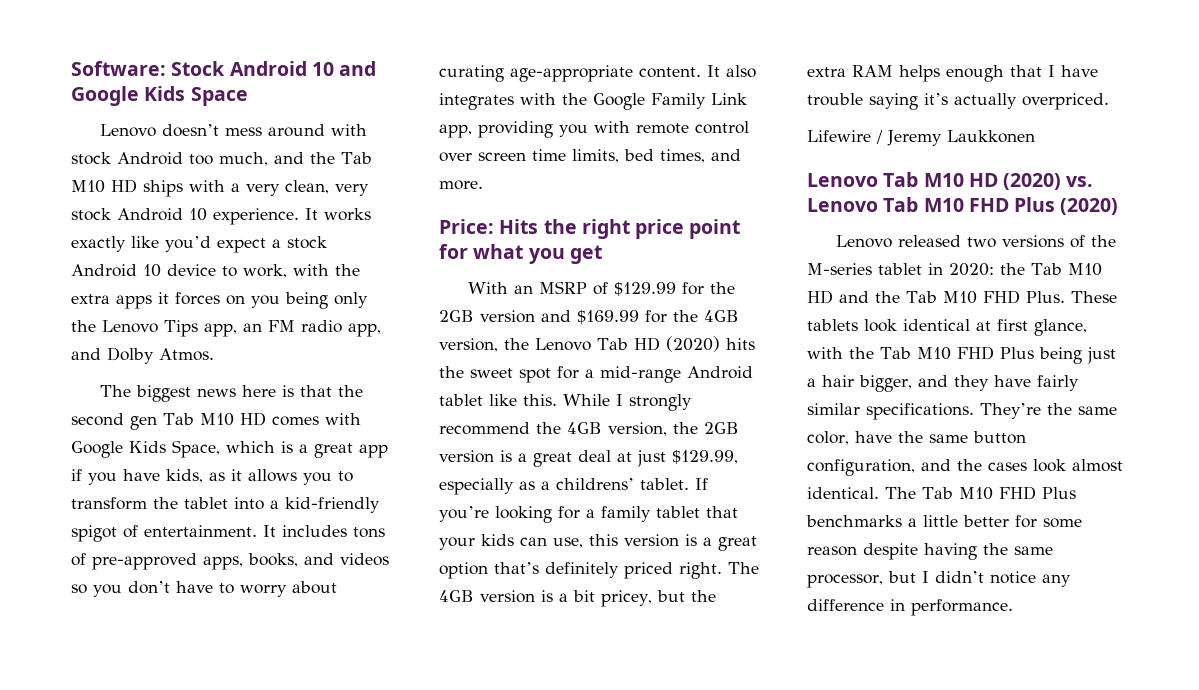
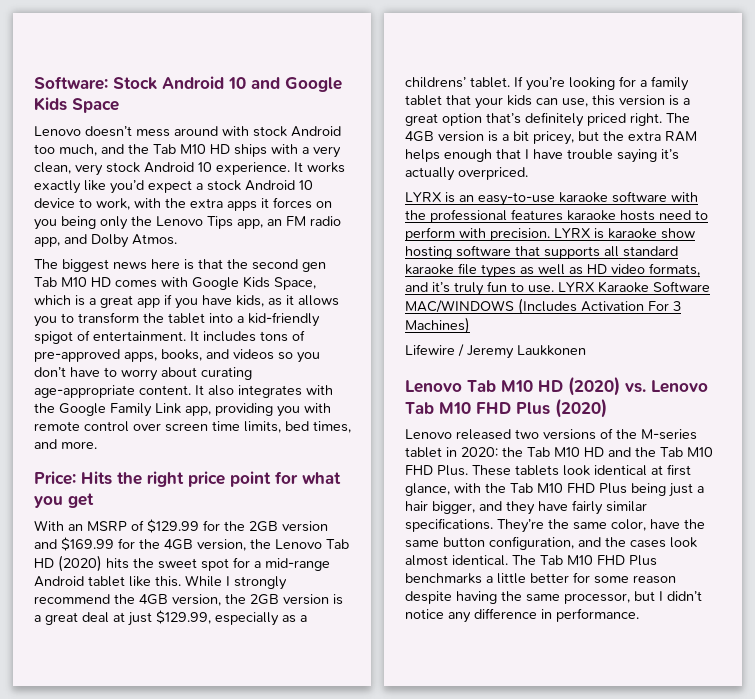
(1109, 101) none -> [405,191,698,206] [405,209,708,223] [405,227,695,241] [405,245,678,259] [405,263,700,278] [405,281,710,296] [405,298,681,315] [405,317,470,334] // LYRX is an easy-to-use karaoke software with the professional features karaoke hosts need to perform with precision. LYRX is karaoke show hosting software that supports all standard karaoke file types as well as HD video formats, and it’s truly fun to use. LYRX Karaoke Software MAC/WINDOWS (Includes Activation For 3 Machines)

